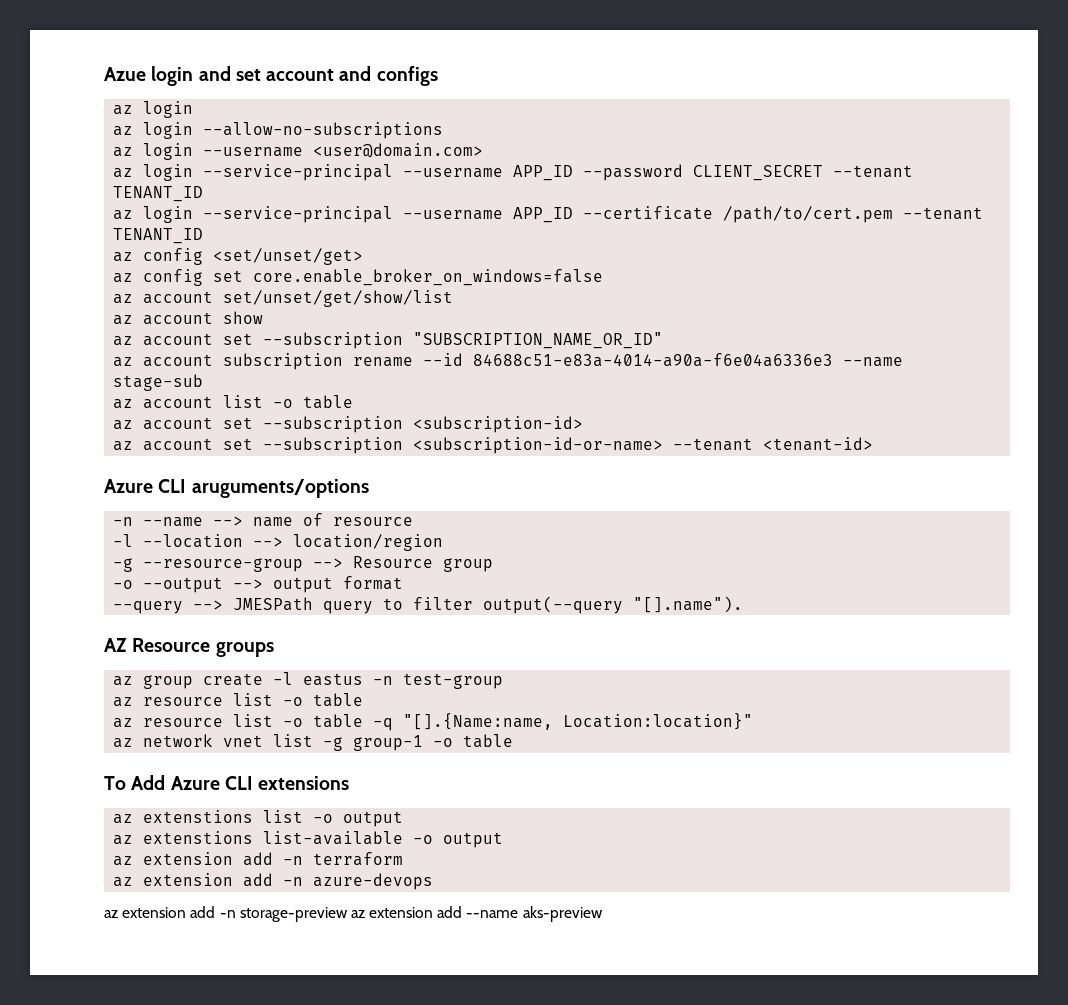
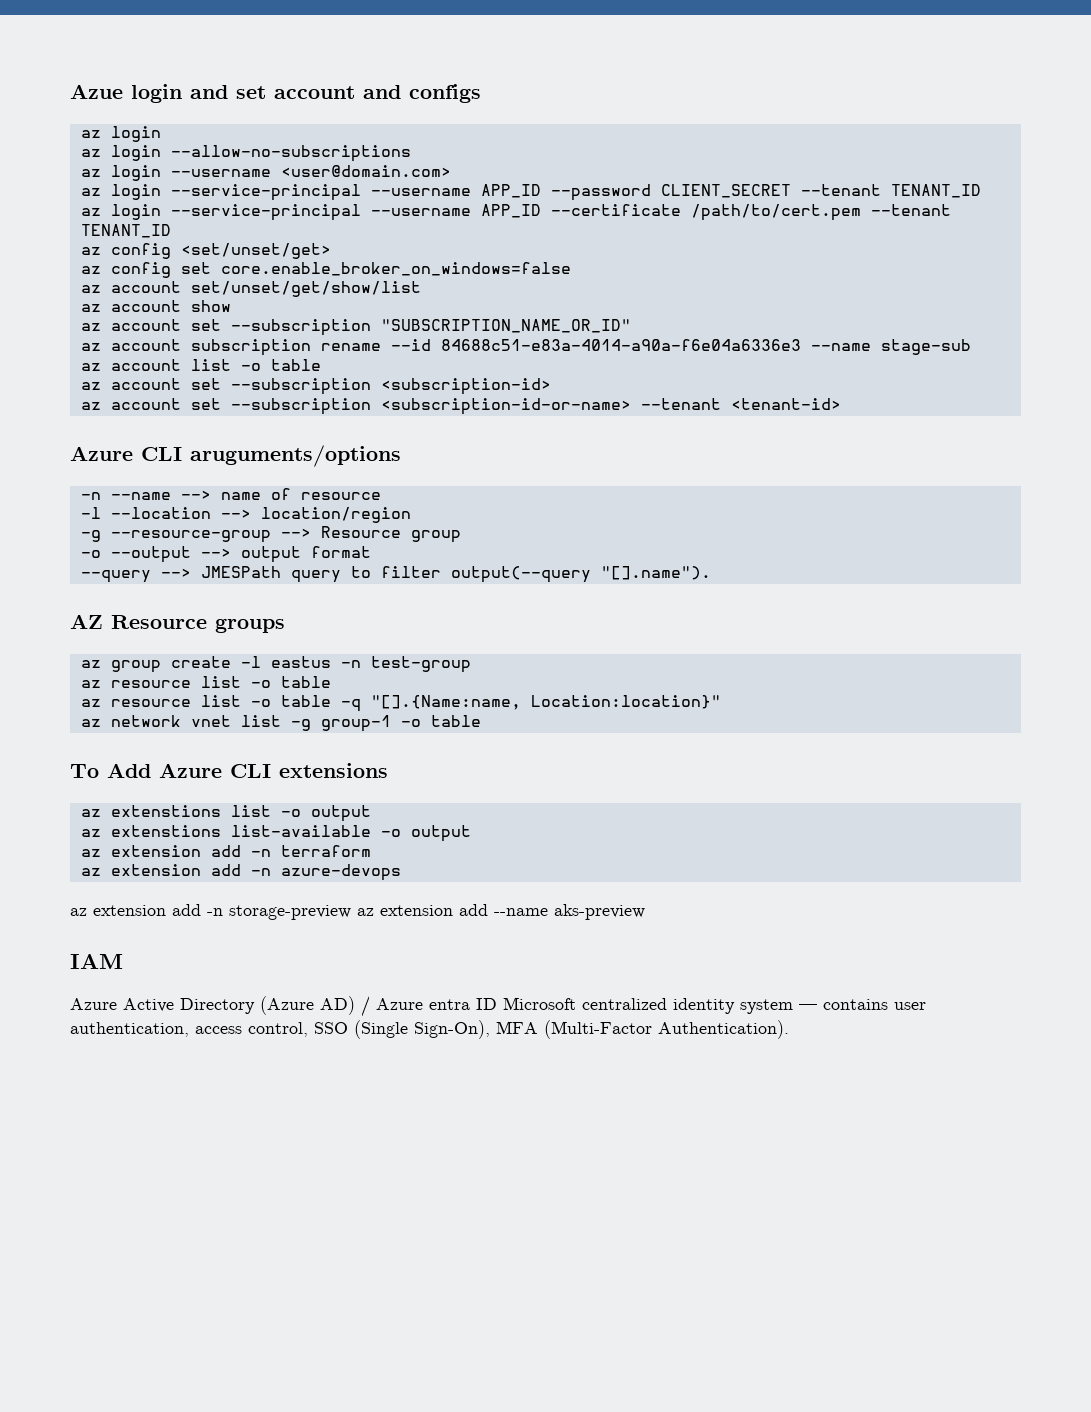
(603, 914) none -> [70,954,123,969] [70,996,926,1017] [70,1020,789,1039] // IAM // Azure Active Directory (Azure AD) / Azure entra ID Microsoft centralized identity system — contains user authentication, access control, SSO (Single Sign-On), MFA (Multi-Factor Authentication).

